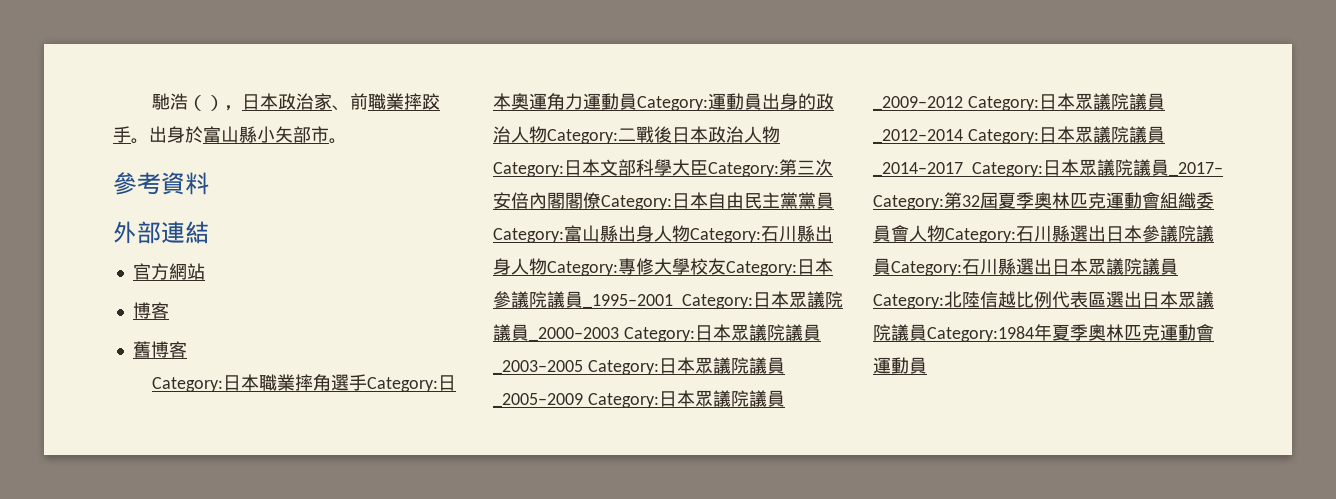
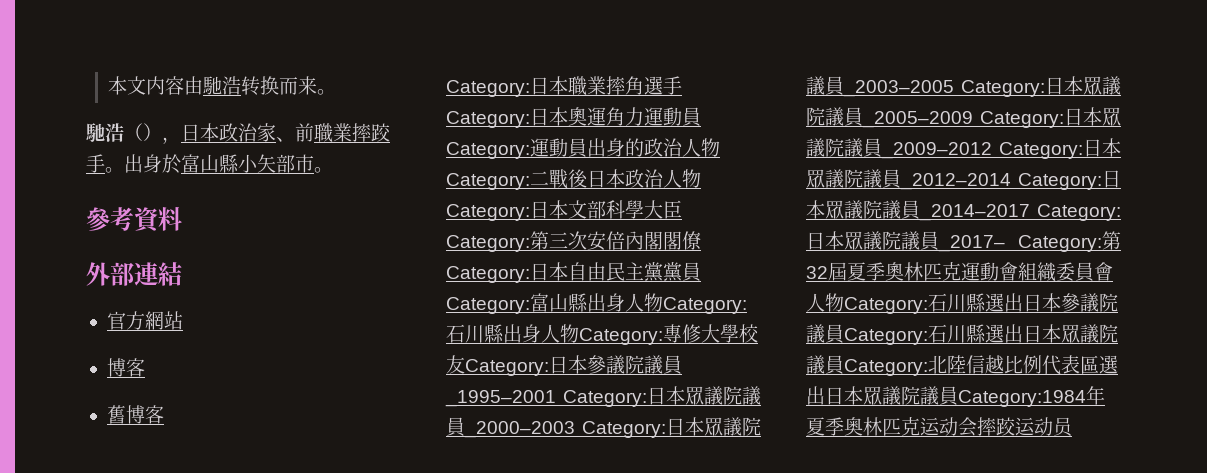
(152, 101) none -> [108,76,337,96] 本文内容由馳浩转换而来。 //
[1088,324,1214,341] [873,357,927,374] 奧林匹克運動會運動員 -> [844,417,1074,437] 奥林匹克运动会摔跤运动员

